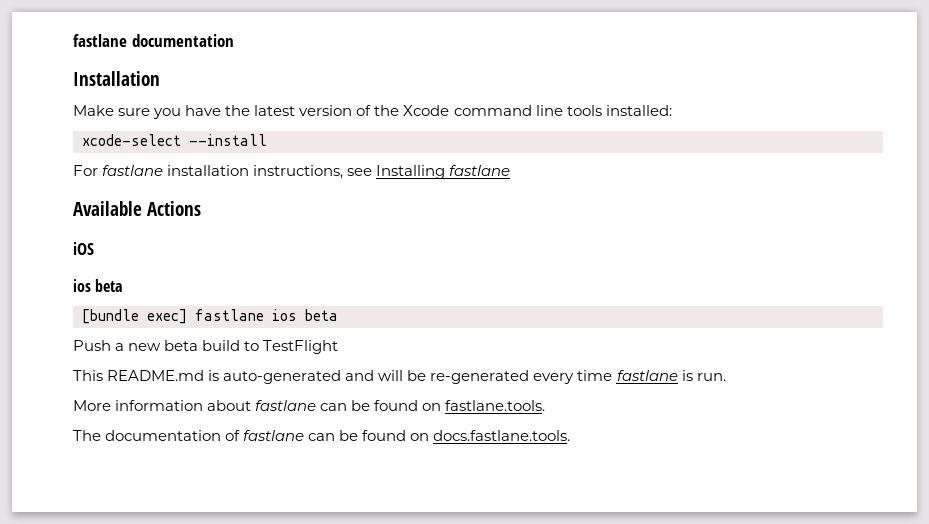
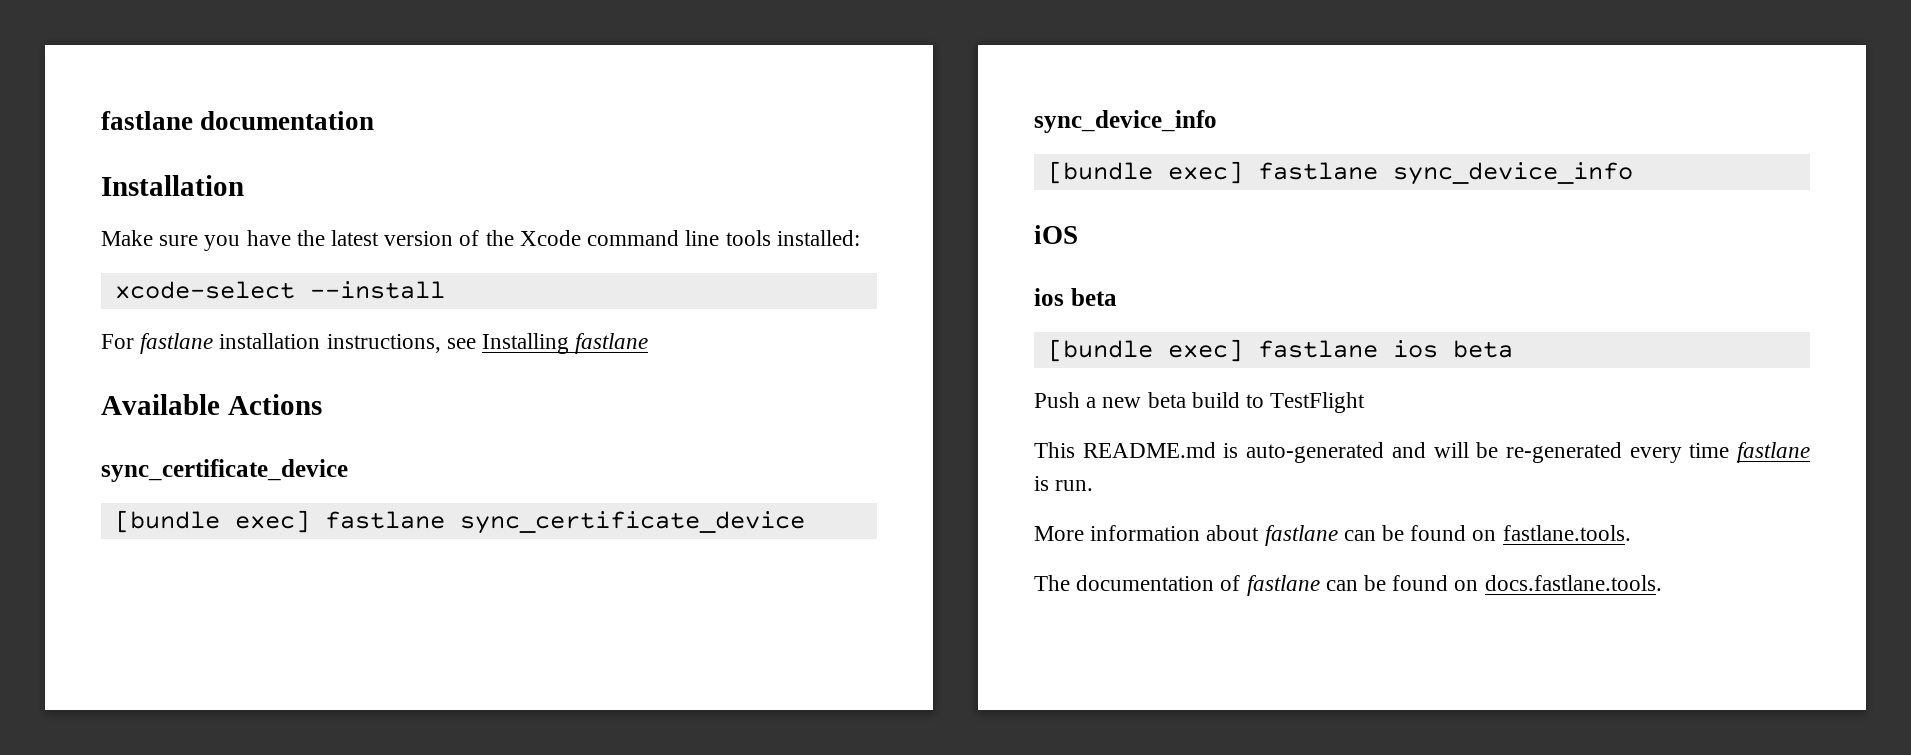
(201, 208) none -> [101,459,348,482] [114,510,805,534] [1034,110,1217,133] [1047,161,1633,185] // sync_certificate_device // [bundle exec] fastlane sync_certificate_device // sync_device_info // [bundle exec] fastlane sync_device_info

